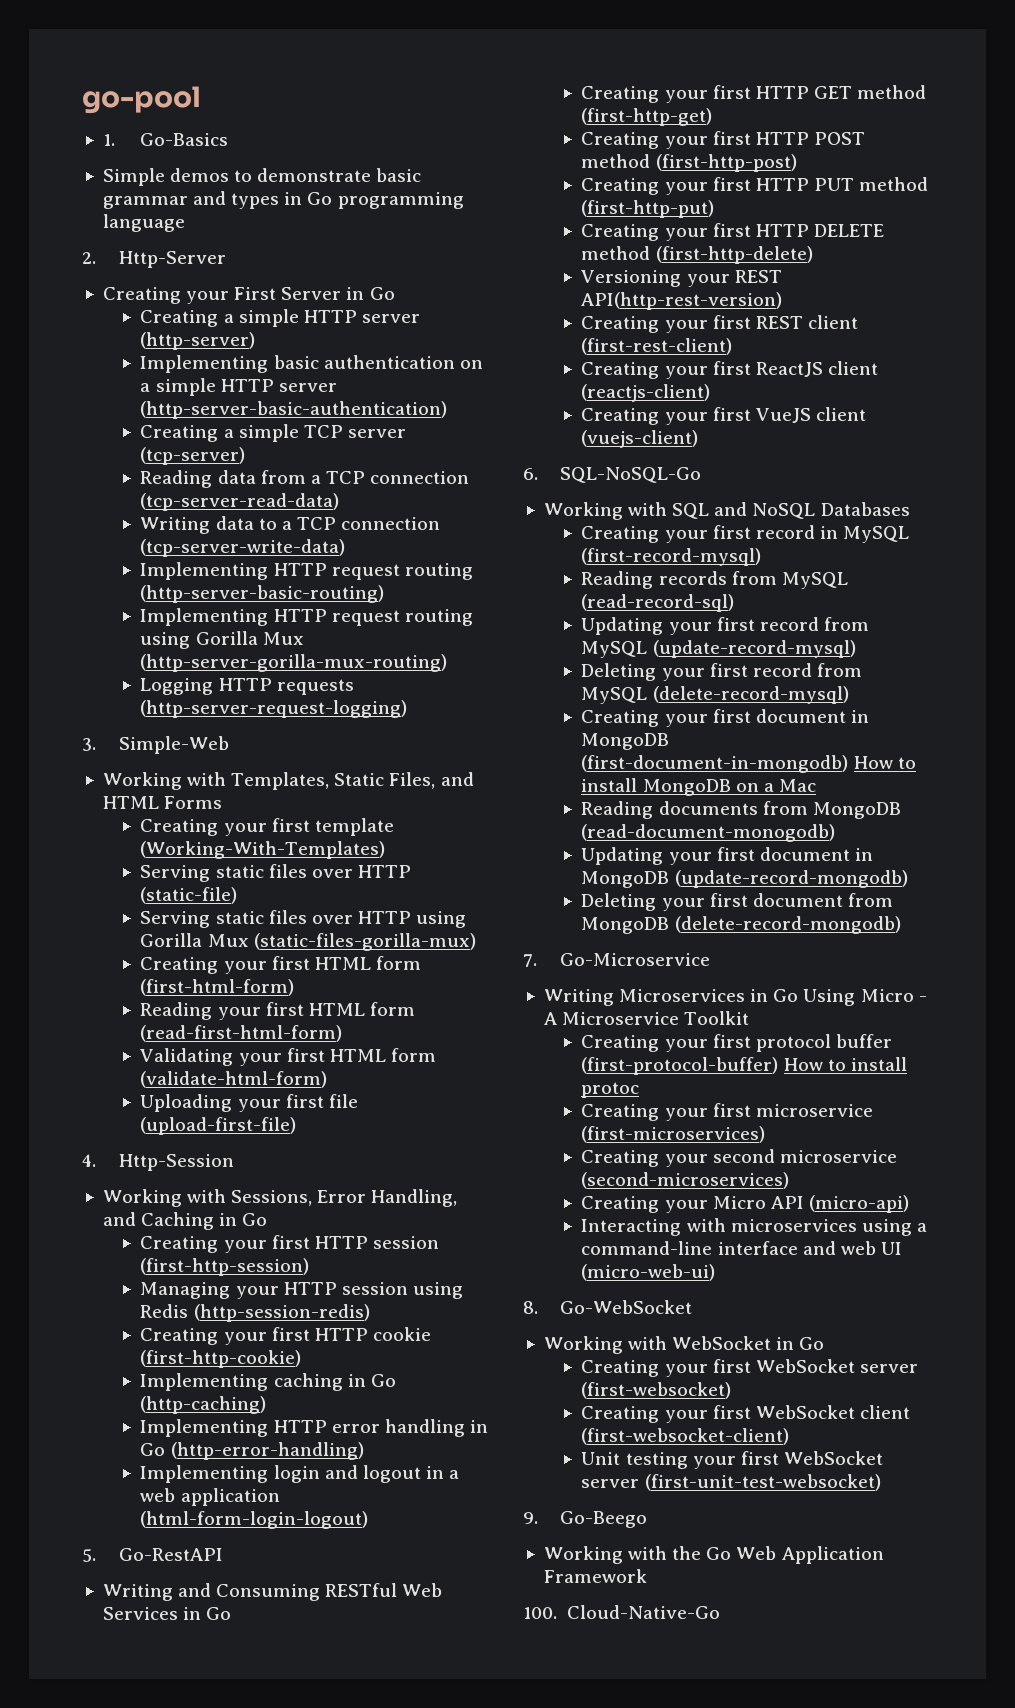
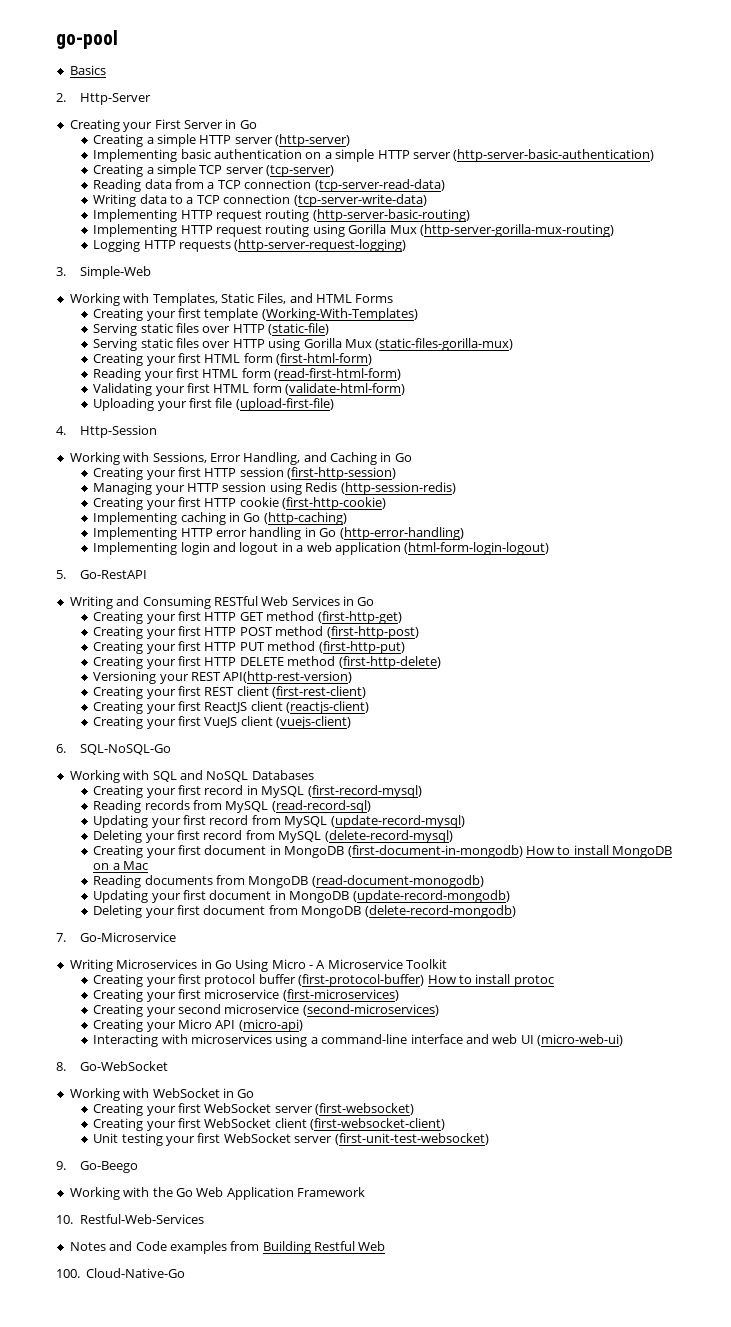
[102,133,229,146] [102,168,422,186] [102,191,464,209] [102,214,185,232] 1. Go-Basics // Simple demos to demonstrate basic grammar and types in Go programming language -> [69,65,106,75] Basics
(647, 1576) none -> [56,1214,204,1224] [69,1241,386,1254] // 10. Restful-Web-Services // Notes and Code examples from Building Restful Web

